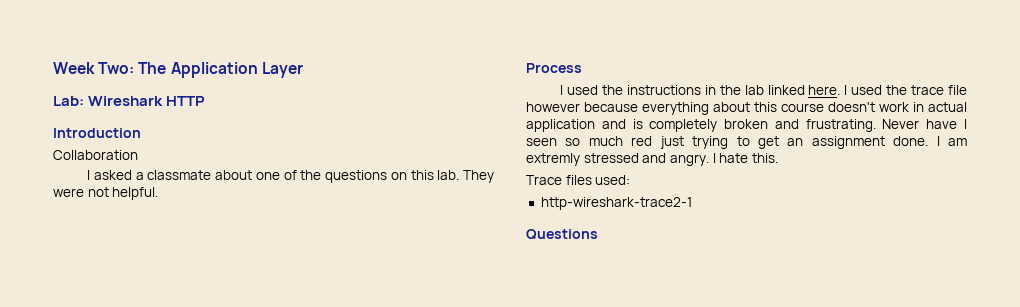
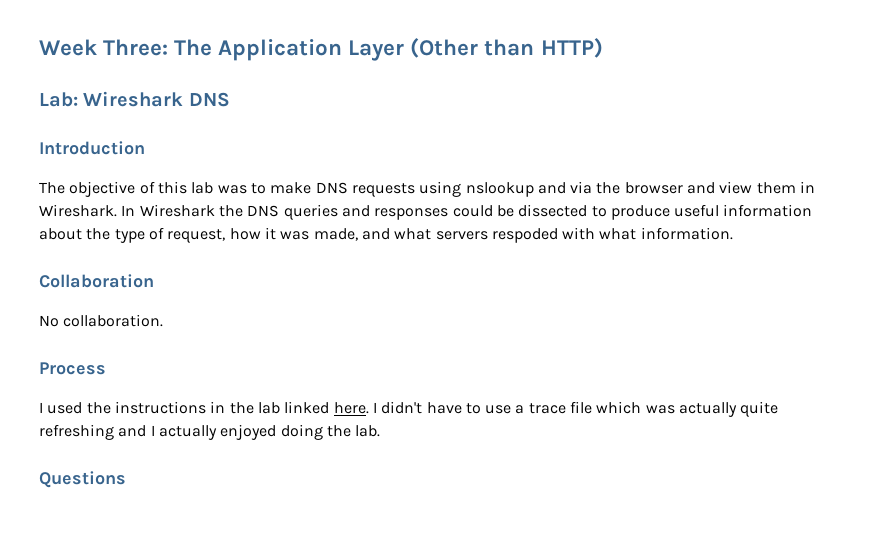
[98,62,135,74] Two: -> [103,39,169,56] Three:
(303, 70) none -> [410,38,603,58] (Other than HTTP)
[166,96,206,106] HTTP -> [188,92,230,107] DNS
[53,150,138,160] [87,170,495,183] [53,187,159,200] Collaboration // I asked a classmate about one of the questions on this lab. They were not helpful. -> [39,181,816,197] [39,204,813,220] [39,227,733,243] [39,274,154,288] [39,314,164,327] The objective of this lab was to make DNS requests using nslookup and via the browser and view them in Wireshark. In Wireshark the DNS queries and responses could be dissected to produce useful information about the type of request, how it was made, and what servers respoded with what information. // Collaboration // No collaboration.
[851,85,968,95] [526,102,967,115] [526,119,967,132] [526,136,967,149] [526,153,778,166] [526,175,631,185] [540,197,692,210] used the trace file however because everything about this course doesn't work in actual application and is completely broken and frustrating. Never have I seen so much red just trying to get an assignment done. I am extremly stressed and angry. I hate this. // Trace files used: // http-wireshark-trace2-1 -> [381,401,779,417] [39,424,381,440] didn't have to use a trace file which was actually quite refreshing and I actually enjoyed doing the lab.

